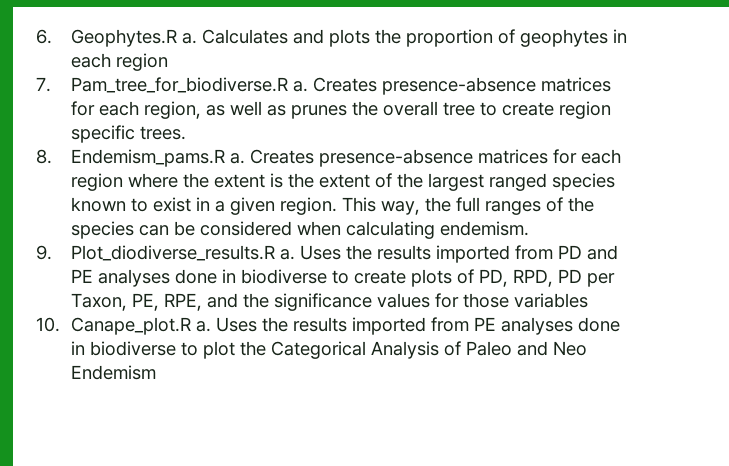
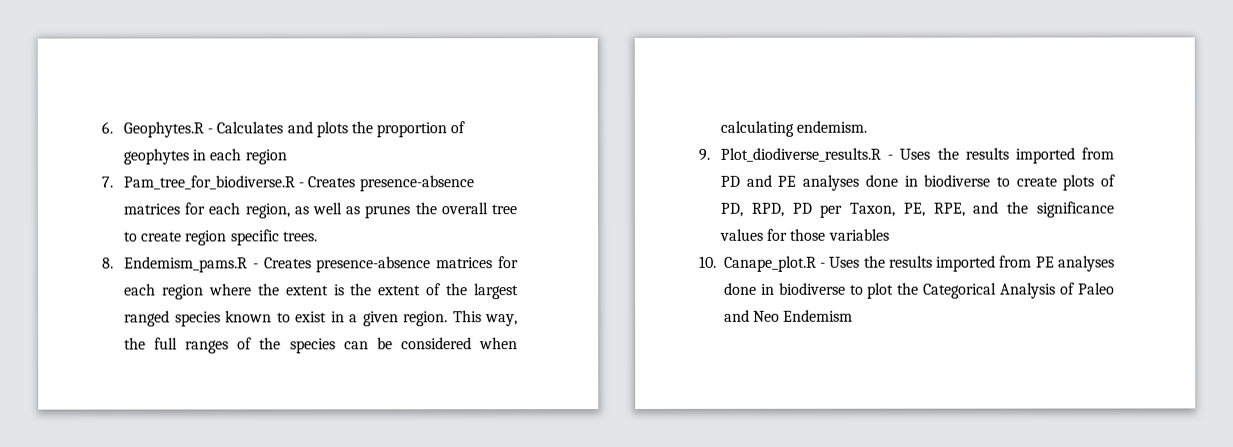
[182,33,198,44] a. -> [207,128,214,134] -
[293,81,309,92] a. -> [298,182,305,188] -
[230,153,246,164] a. -> [252,263,259,269] -
[280,249,296,260] a. -> [887,154,894,160] -
[196,321,212,332] a. -> [820,262,827,268] -

